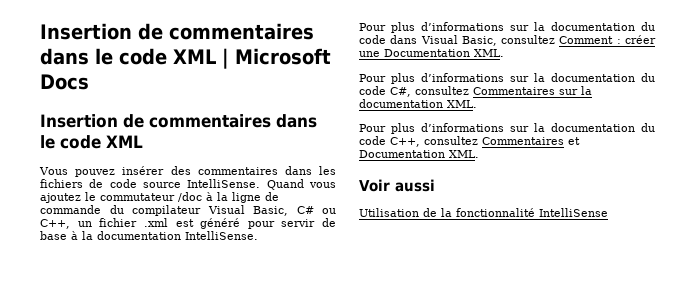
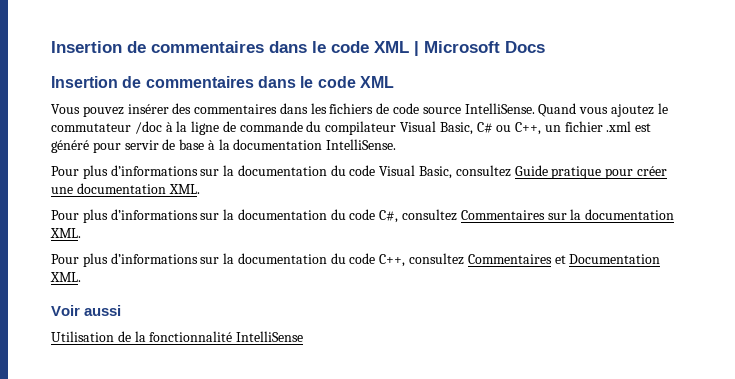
[390,35,418,44] dans -> (376, 170) none
[559,36,621,44] Comment : -> [514,165,634,179] Guide pratique pour
[384,49,470,57] Documentation -> [76,183,166,194] documentation

